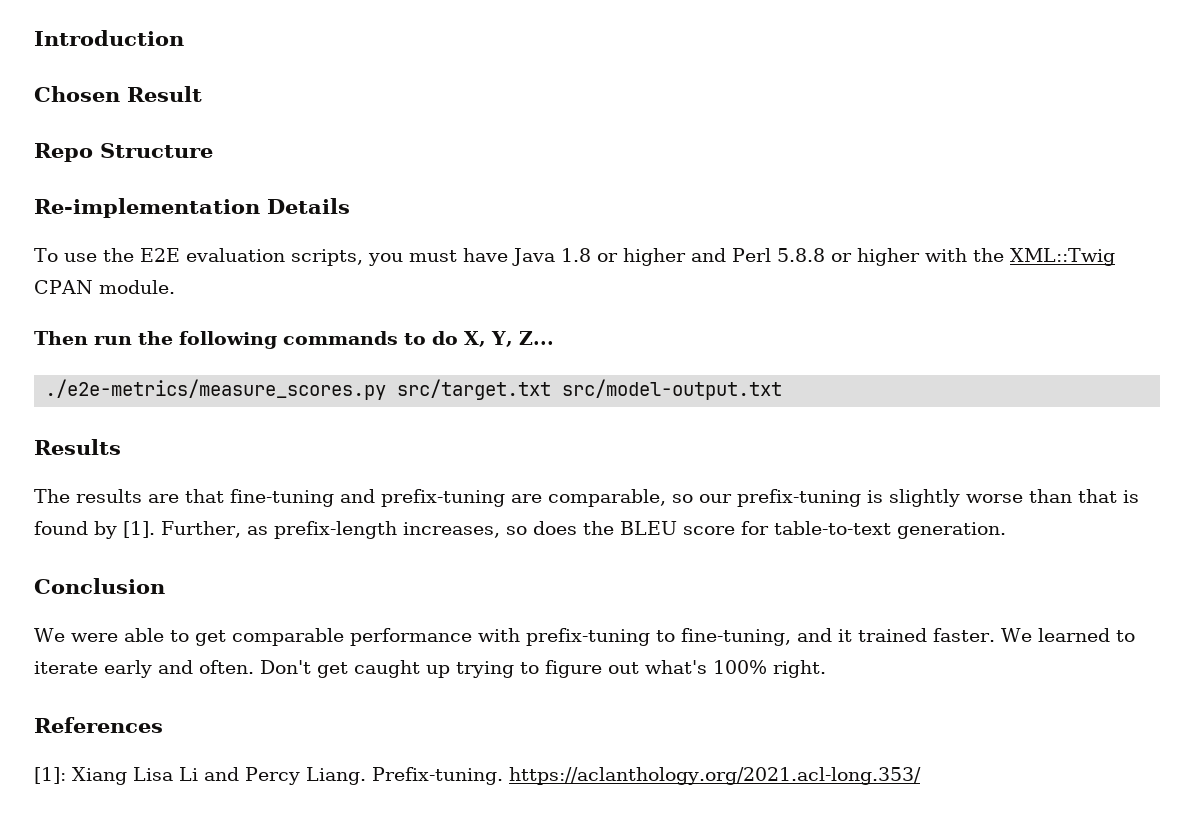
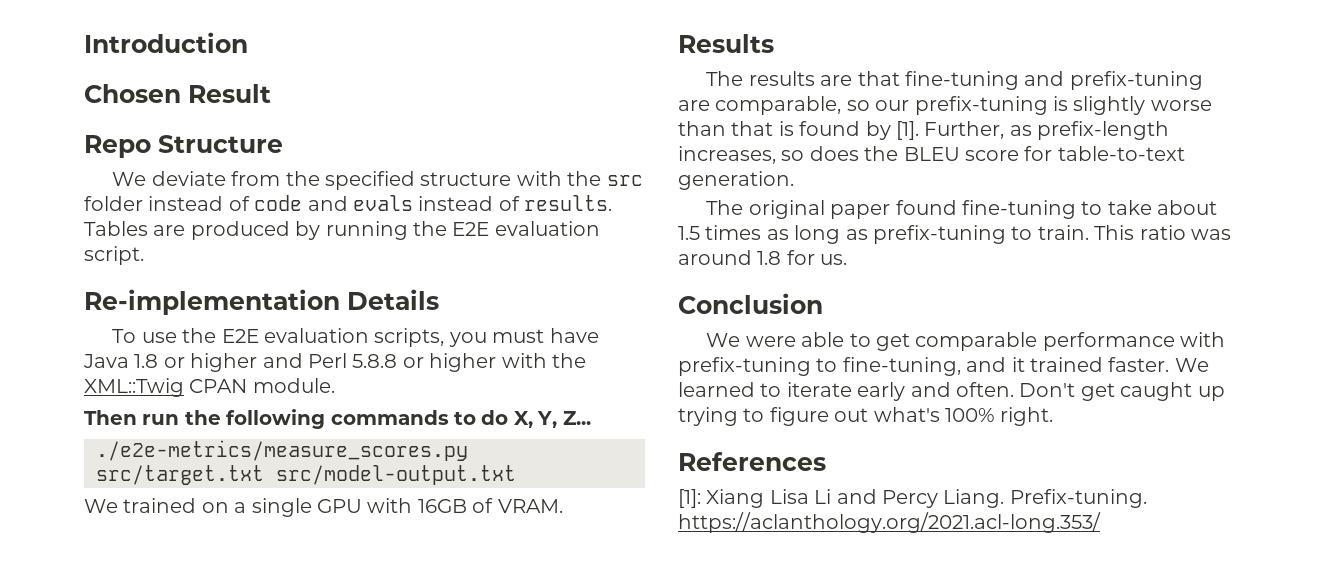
(213, 150) none -> [112,171,643,190] [84,195,613,211] [84,221,600,240] [84,246,144,265] // We deviate from the specified structure with the src folder instead of code and evals instead of results. Tables are produced by running the E2E evaluation script.
(783, 389) none -> [84,498,563,517] // We trained on a single GPU with 16GB of VRAM.
(1006, 530) none -> [706,200,1218,219] [678,225,1231,244] [678,250,848,265] // The original paper found fine-tuning to take about 1.5 times as long as prefix-tuning to train. This ratio was around 1.8 for us.

